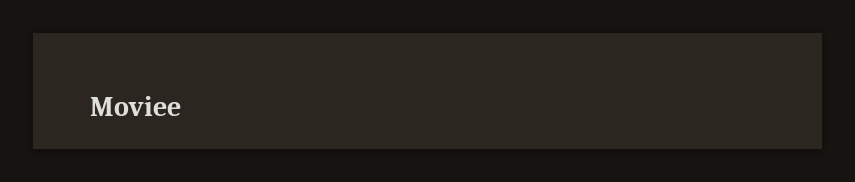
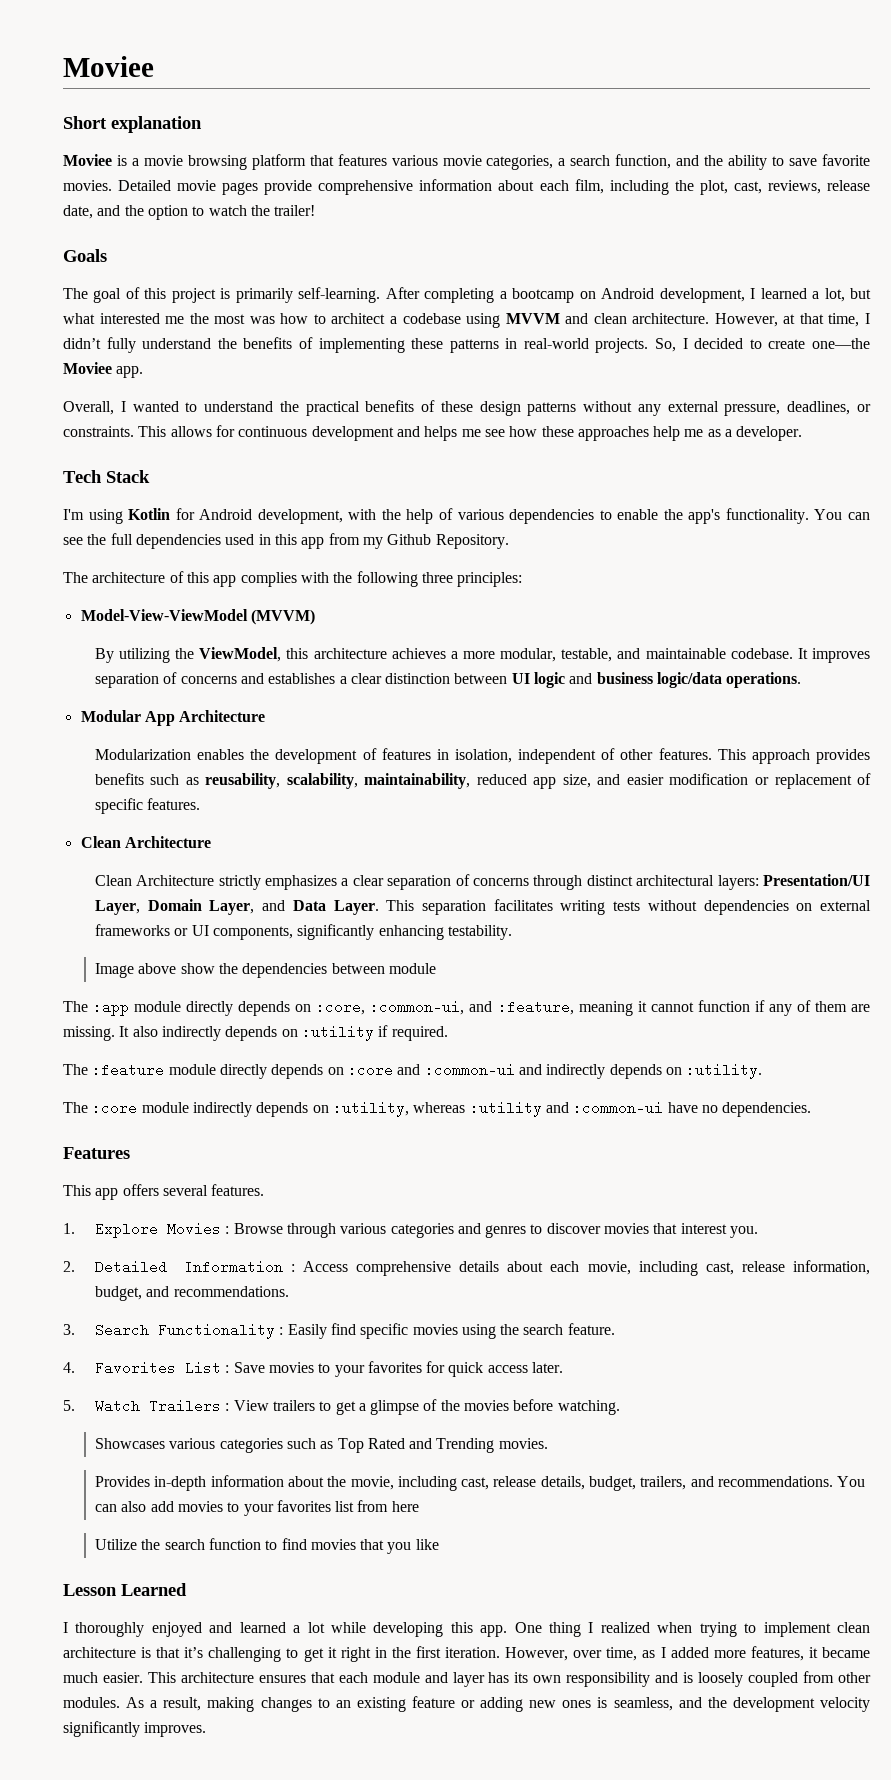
[90,96,181,116] Moviee -> [63,56,154,77] [63,116,202,133] [63,154,870,170] [63,179,871,195] [63,205,316,220] [63,249,107,262] [63,287,872,303] [63,313,870,328] [63,337,871,353] [63,362,144,378] [63,400,871,416] [63,425,803,441] [63,470,150,483] [63,508,870,524] [63,533,509,549] [63,571,523,587] [80,609,315,625] [94,647,871,663] [94,672,802,688] [80,710,266,726] [94,748,870,764] [94,773,871,789] [94,798,201,814] [80,836,211,848] [94,874,871,890] [94,899,872,915] [94,924,512,940] [94,963,436,978] [63,1000,870,1016] [63,1025,448,1041] [63,1063,763,1079] [63,1101,812,1117] [63,1147,130,1159] [63,1184,265,1200] [63,1222,759,1238] [63,1260,871,1276] [94,1286,289,1301] [63,1323,615,1339] [63,1361,564,1377] [63,1399,620,1415] [94,1438,548,1453] [94,1475,866,1491] [94,1500,419,1516] [94,1538,439,1554] [63,1583,187,1596] [63,1622,871,1637] [63,1646,870,1662] [63,1671,871,1687] [63,1696,870,1712] [63,1721,207,1737] Moviee // Short explanation // Moviee is a movie browsing platform that features various movie categories, a search function, and the ability to save favorite movies. Detailed movie pages provide comprehensive information about each film, including the plot, cast, reviews, release date, and the option to watch the trailer! // Goals // The goal of this project is primarily self-learning. After completing a bootcamp on Android development, I learned a lot, but what interested me the most was how to architect a codebase using MVVM and clean architecture. However, at that time, I didn’t fully understand the benefits of implementing these patterns in real-world projects. So, I decided to create one—the Moviee app. // Overall, I wanted to understand the practical benefits of these design patterns without any external pressure, deadlines, or constraints. This allows for continuous development and helps me see how these approaches help me as a developer. // Tech Stack // I'm using Kotlin for Android development, with the help of various dependencies to enable the app's functionality. You can see the full dependencies used in this app from my Github Repository. // The architecture of this app complies with the following three principles: // Model-View-ViewModel (MVVM) // By utilizing the ViewModel, this architecture achieves a more modular, testable, and maintainable codebase. It improves separation of concerns and establishes a clear distinction between UI logic and business logic/data operations. // Modular App Architecture // Modularization enables the development of features in isolation, independent of other features. This approach provides benefits such as reusability, scalability, maintainability, reduced app size, and easier modification or replacement of specific features. // Clean Architecture // Clean Architecture strictly emphasizes a clear separation of concerns through distinct architectural layers: Presentation/UI Layer, Domain Layer, and Data Layer. This separation facilitates writing tests without dependencies on external frameworks or UI components, significantly enhancing testability. // Image above show the dependencies between module // The :app module directly depends on :core, :common-ui, and :feature, meaning it cannot function if any of them are missing. It also indirectly depends on :utility if required. // The :feature module directly depends on :core and :common-ui and indirectly depends on :utility. // The :core module indirectly depends on :utility, whereas :utility and :common-ui have no dependencies. // Features // This app offers several features. // 1. Explore Movies : Browse through various categories and genres to discover movies that interest you. // 2. Detailed Information : Access comprehensive details about each movie, including cast, release information, budget, and recommendations. // 3. Search Functionality : Easily find specific movies using the search feature. // 4. Favorites List : Save movies to your favorites for quick access later. // 5. Watch Trailers : View trailers to get a glimpse of the movies before watching. // Showcases various categories such as Top Rated and Trending movies. // Provides in-depth information about the movie, including cast, release details, budget, trailers, and recommendations. You can also add movies to your favorites list from here // Utilize the search function to find movies that you like // Lesson Learned // I thoroughly enjoyed and learned a lot while developing this app. One thing I realized when trying to implement clean architecture is that it’s challenging to get it right in the first iteration. However, over time, as I added more features, it became much easier. This architecture ensures that each module and layer has its own responsibility and is loosely coupled from other modules. As a result, making changes to an existing feature or adding new ones is seamless, and the development velocity significantly improves.

